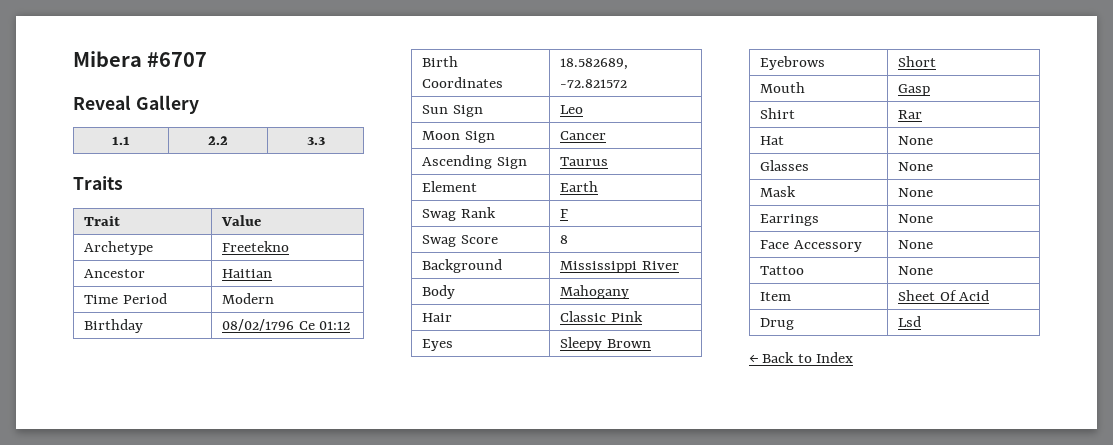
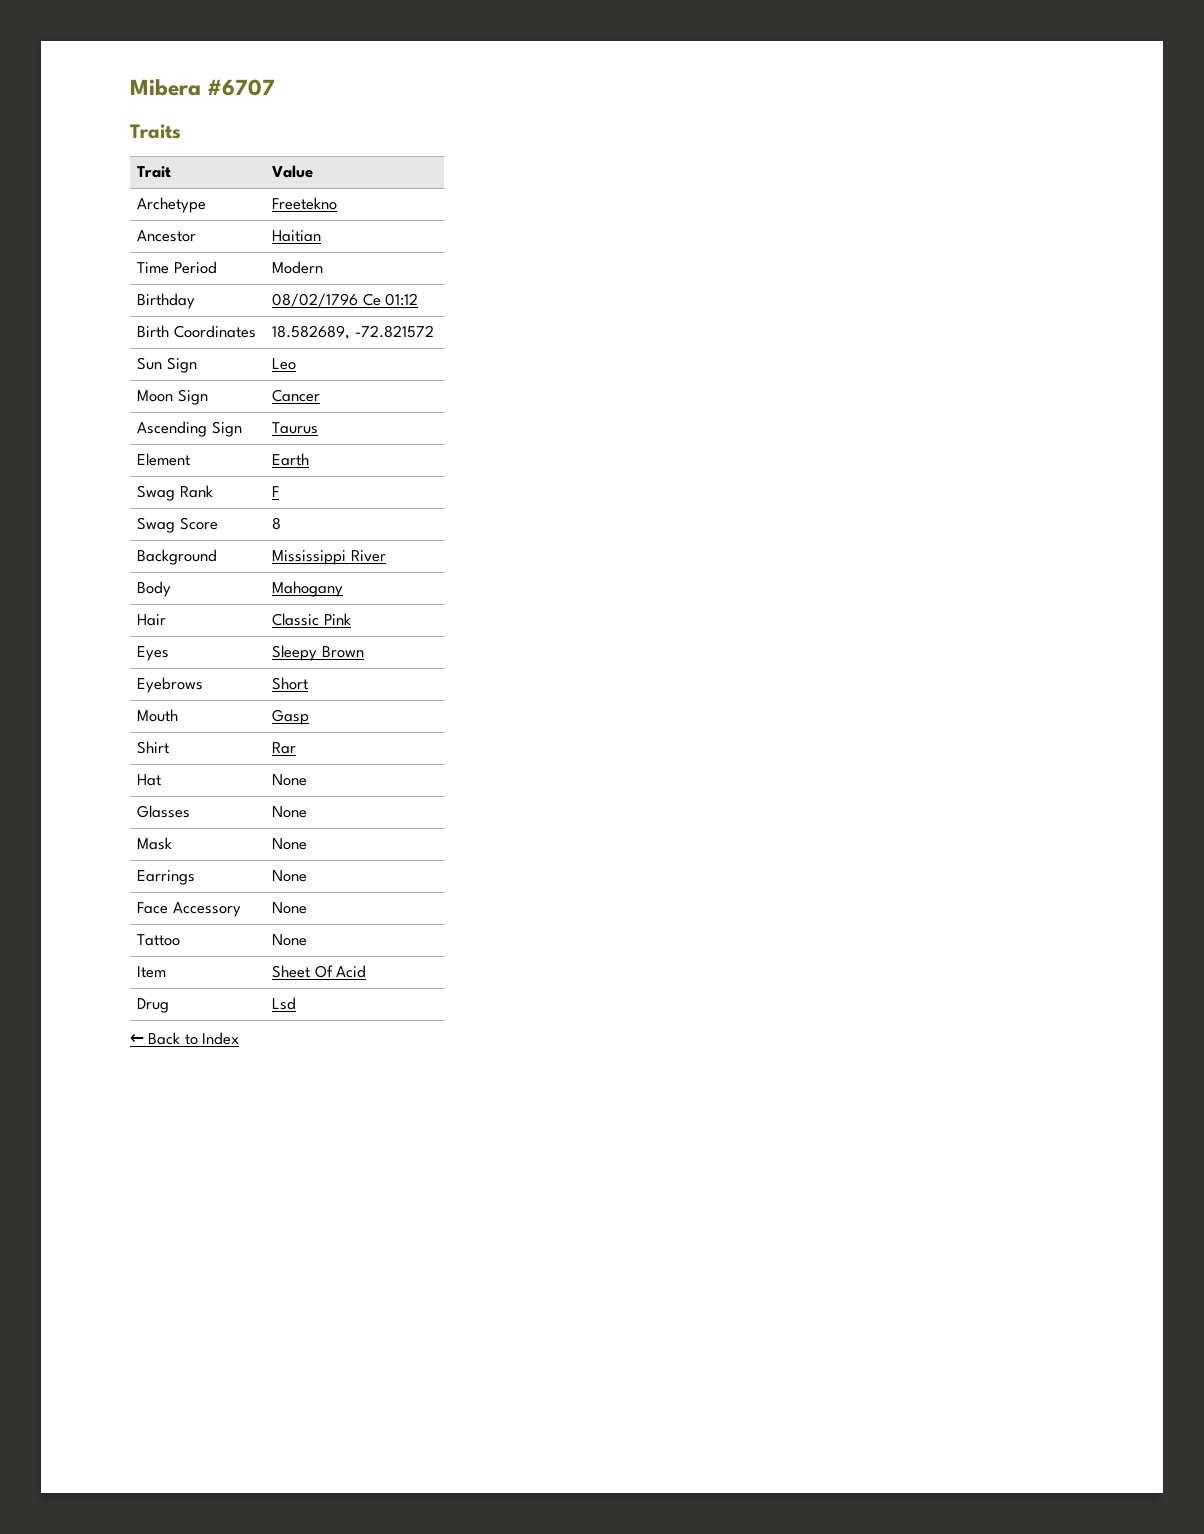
[73,95,199,114] [112,136,130,145] [208,136,228,145] [306,137,325,145] // Reveal Gallery // 1.1 | 2.2 | 3.3 -> (276, 87) none

